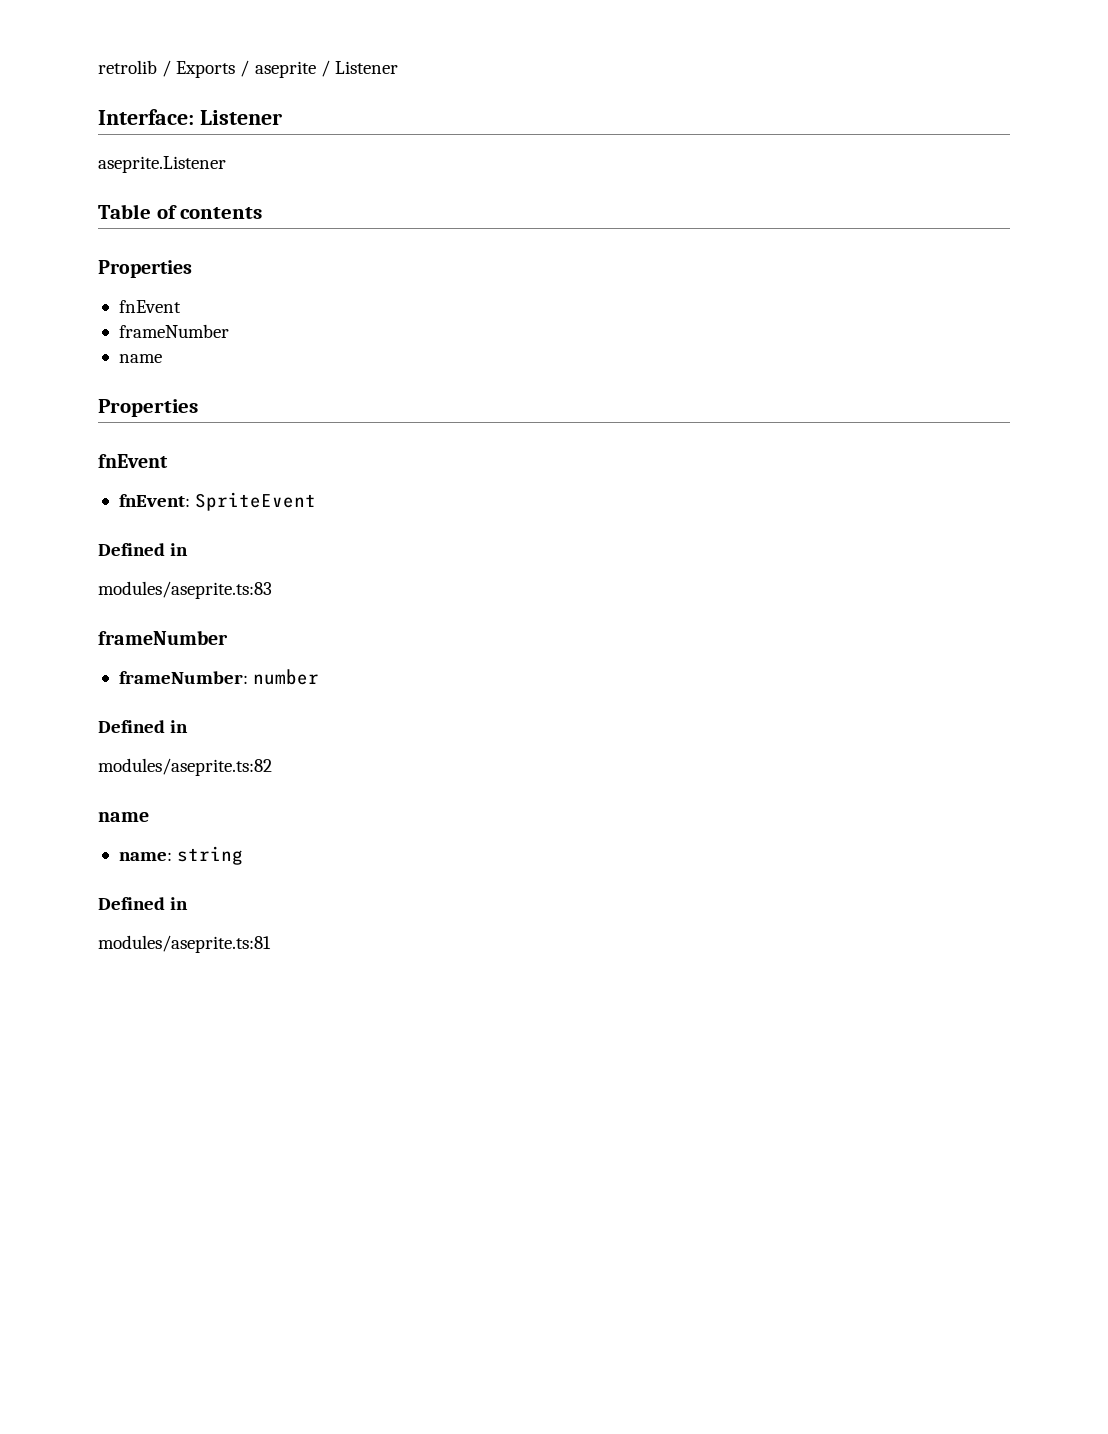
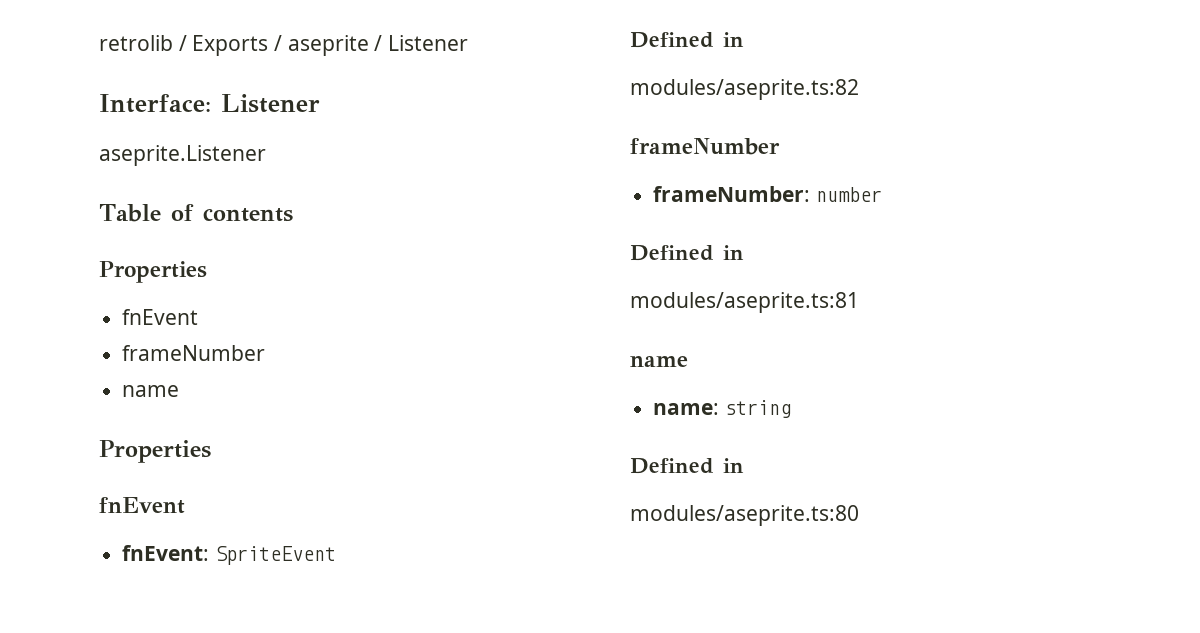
[98,581,272,599] modules/aseprite.ts:83 -> [630,79,859,100] modules/aseprite.ts:82
[98,758,272,776] modules/aseprite.ts:82 -> [630,292,859,313] modules/aseprite.ts:81
[98,935,271,953] modules/aseprite.ts:81 -> [630,505,859,526] modules/aseprite.ts:80

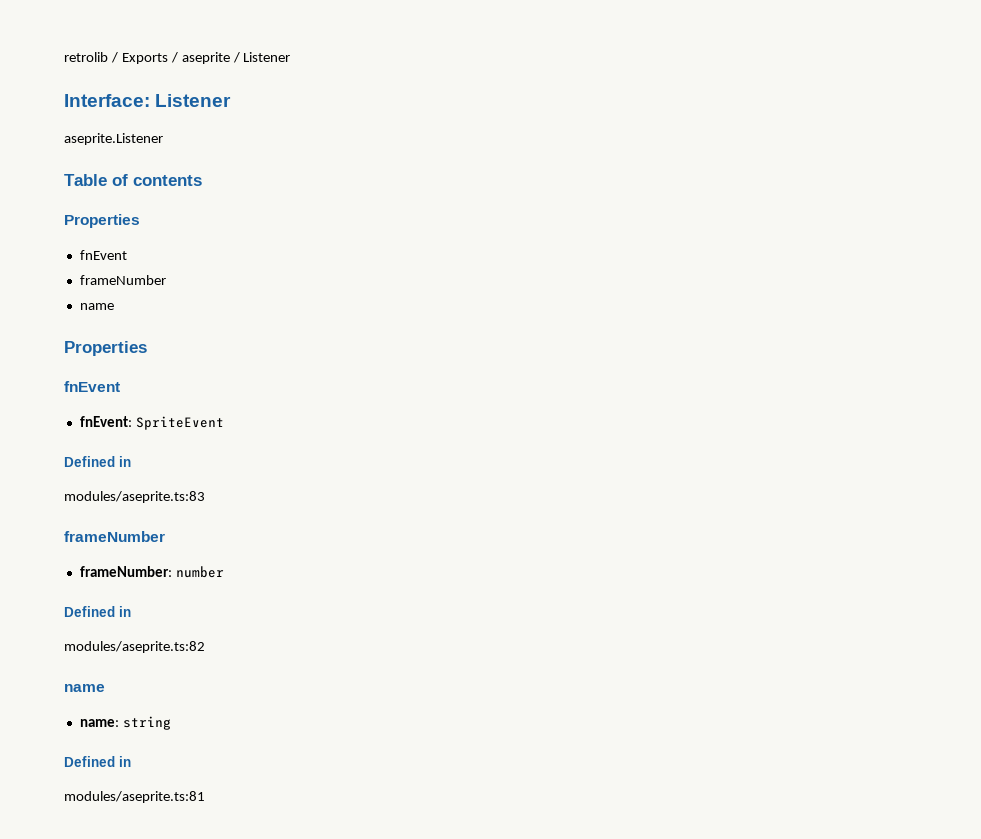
[630,79,859,100] modules/aseprite.ts:82 -> [64,491,205,503] modules/aseprite.ts:83
[630,292,859,313] modules/aseprite.ts:81 -> [64,641,205,653] modules/aseprite.ts:82
[630,505,859,526] modules/aseprite.ts:80 -> [64,791,205,803] modules/aseprite.ts:81

